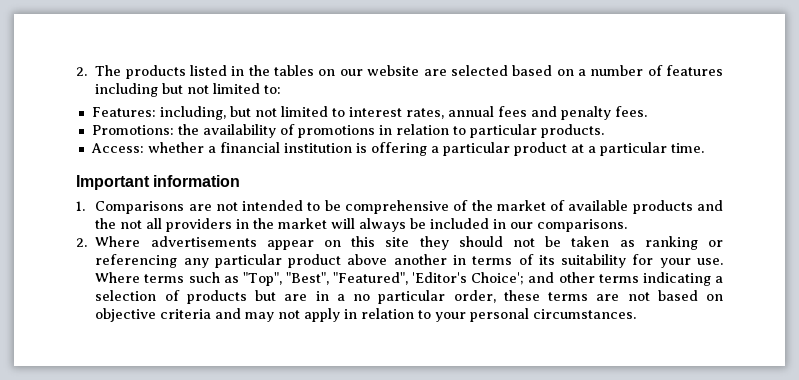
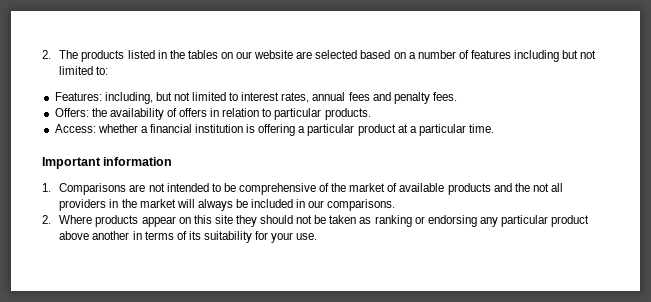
[91,125,174,135] Promotions: -> [54,108,89,117] Offers:
[297,125,375,138] promotions -> [179,108,208,117] offers
[150,236,257,247] advertisements -> [95,215,139,227] products
[95,254,178,268] referencing -> [427,215,477,227] endorsing
[95,272,723,286] [95,290,723,304] [95,308,637,322] Where terms such as "Top", "Best", "Featured", 'Editor's Choice'; and other terms indicating a selection of products but are in a no particular order, these terms are not based on objective criteria and may not apply in relation to your personal circumstances. -> (318, 236) none

